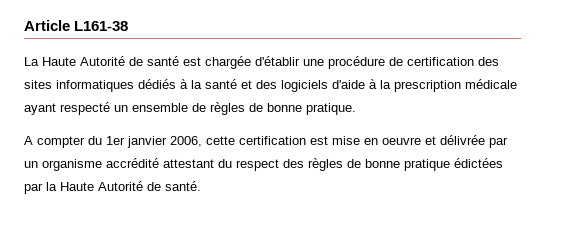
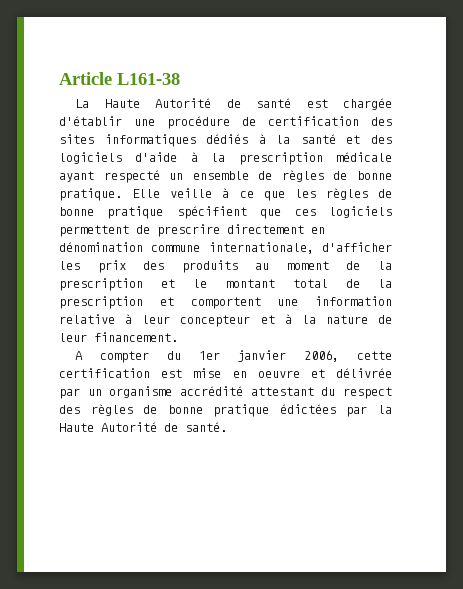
(356, 109) none -> [132,188,392,201] [59,206,392,219] [59,224,325,237] [59,242,392,254] [59,260,392,273] [59,278,392,291] [59,296,392,309] [59,314,392,327] [59,332,178,342] Elle veille à ce que les règles de bonne pratique spécifient que ces logiciels permettent de prescrire directement en dénomination commune internationale, d'afficher les prix des produits au moment de la prescription et le montant total de la prescription et comportent une information relative à leur concepteur et à la nature de leur financement.

